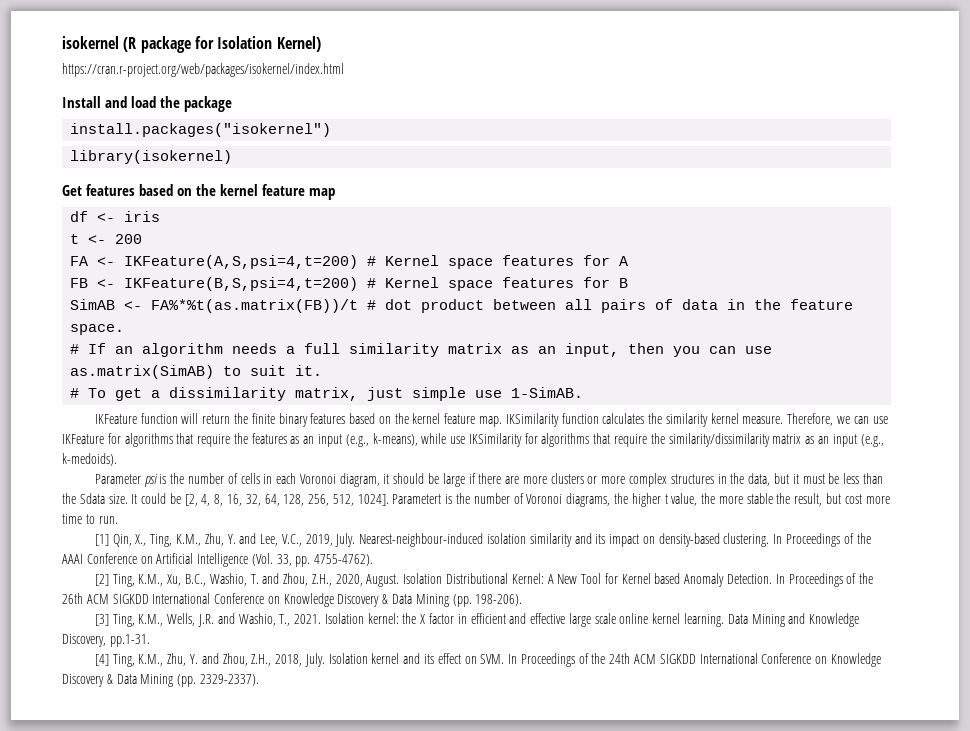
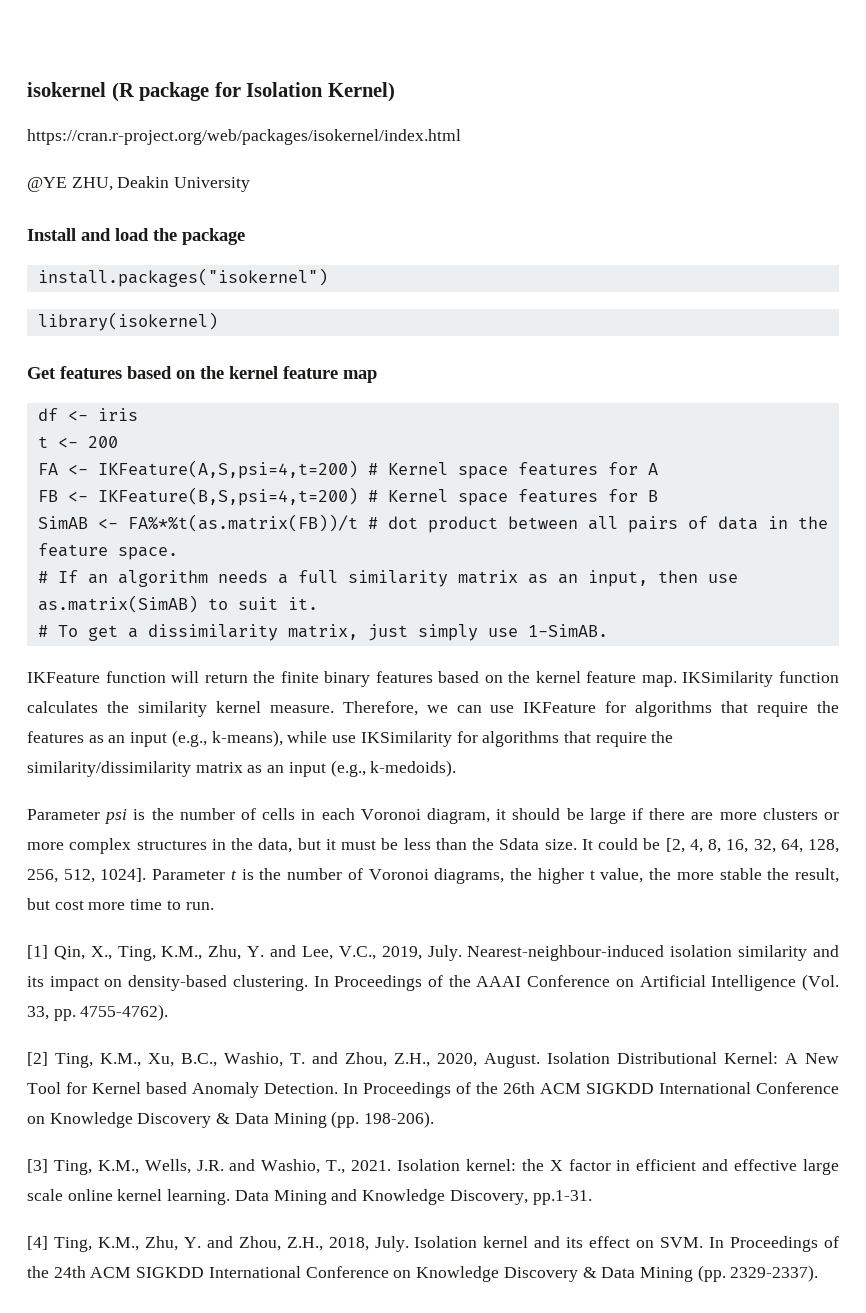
(344, 70) none -> [27,176,251,192] // @YE ZHU, Deakin University
[673,346,737,357] you can -> (698, 576) none
[412,387,467,401] simple -> [417,624,478,641] simply
[392,494,442,504] Parametert -> [152,869,237,880] Parameter t

